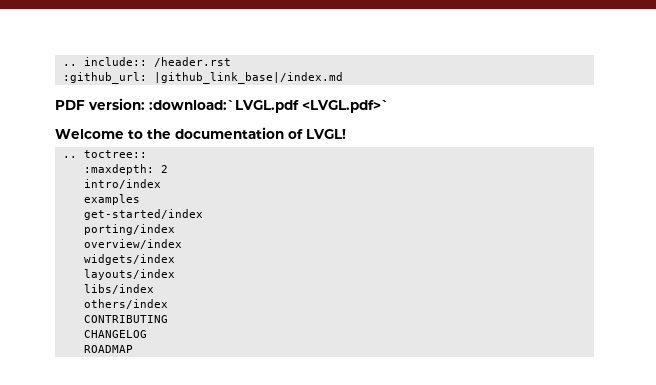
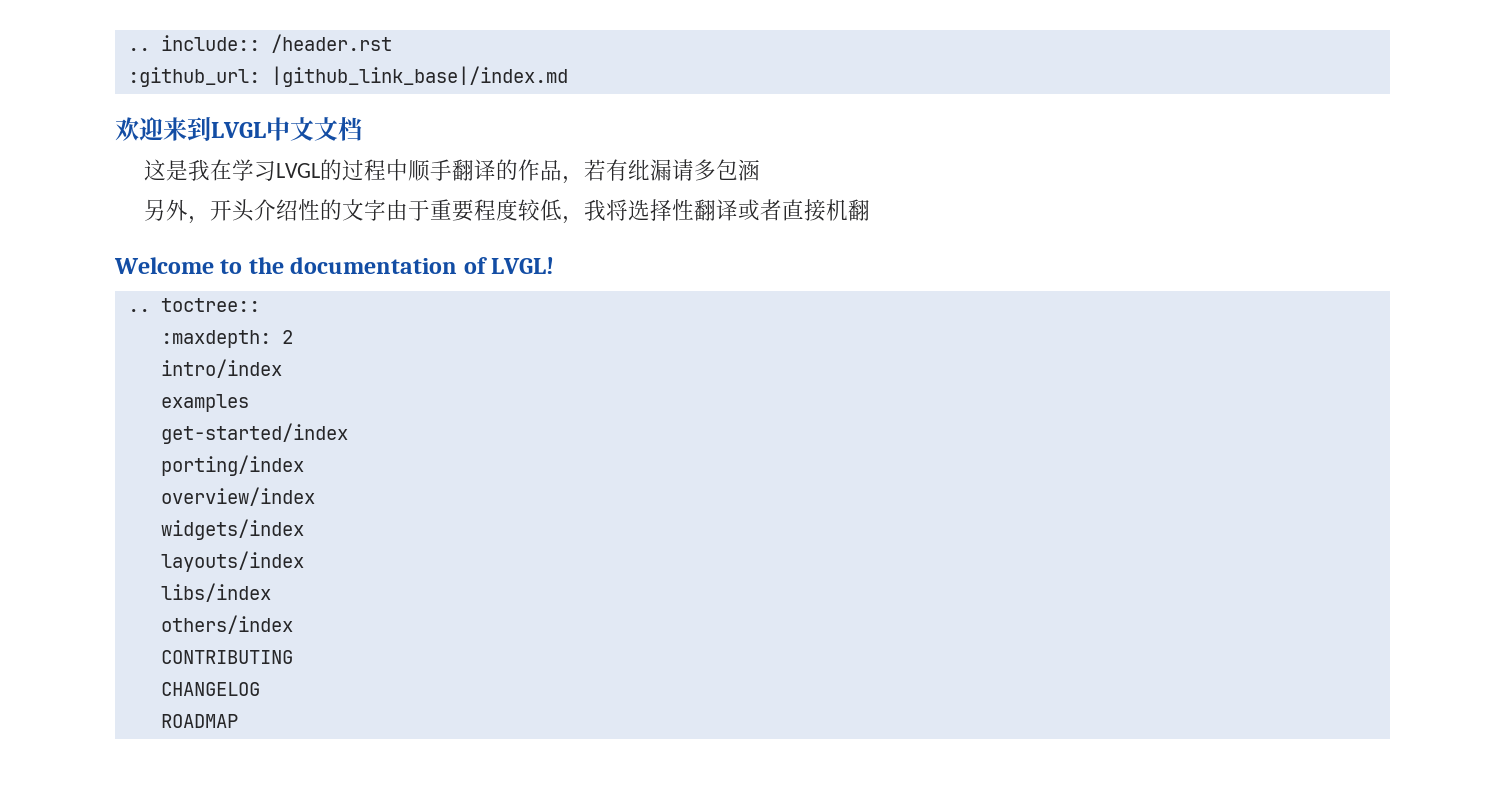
[55,98,389,113] PDF version: :download:`LVGL.pdf <LVGL.pdf>` -> [115,117,362,141] [144,159,761,184] [144,199,871,224] 欢迎来到LVGL中文文档 // 这是我在学习LVGL的过程中顺手翻译的作品，若有纰漏请多包涵 // 另外，开头介绍性的文字由于重要程度较低，我将选择性翻译或者直接机翻

